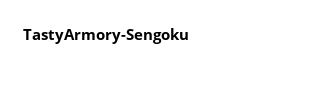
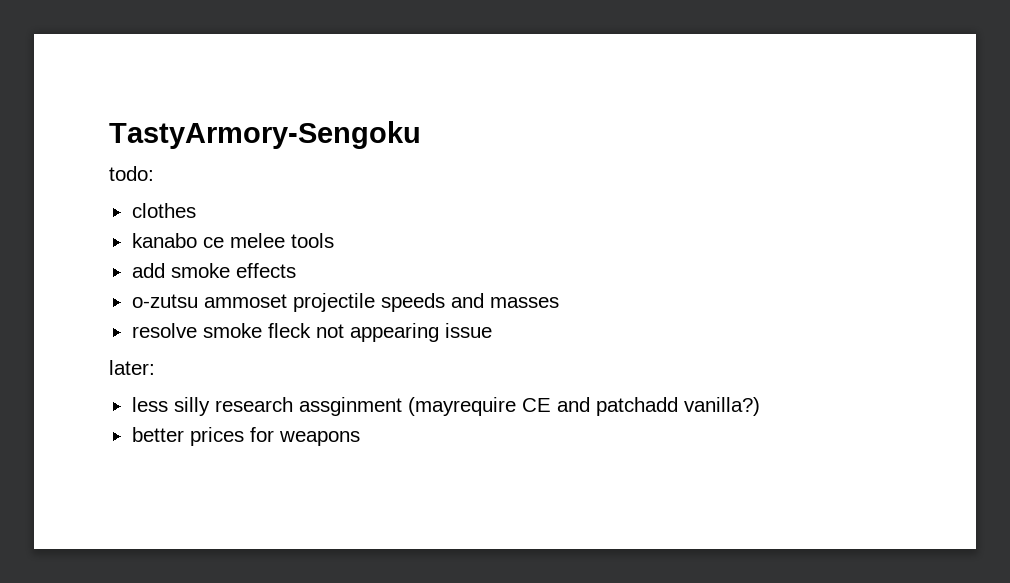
(189, 36) none -> [109,166,154,181] [131,203,196,218] [131,233,334,248] [131,263,296,278] [131,293,559,312] [131,323,492,342] [109,360,155,375] [131,397,760,416] [131,427,360,446] // todo: // clothes // kanabo ce melee tools // add smoke effects // o-zutsu ammoset projectile speeds and masses // resolve smoke fleck not appearing issue // later: // less silly research assginment (mayrequire CE and patchadd vanilla?) // better prices for weapons

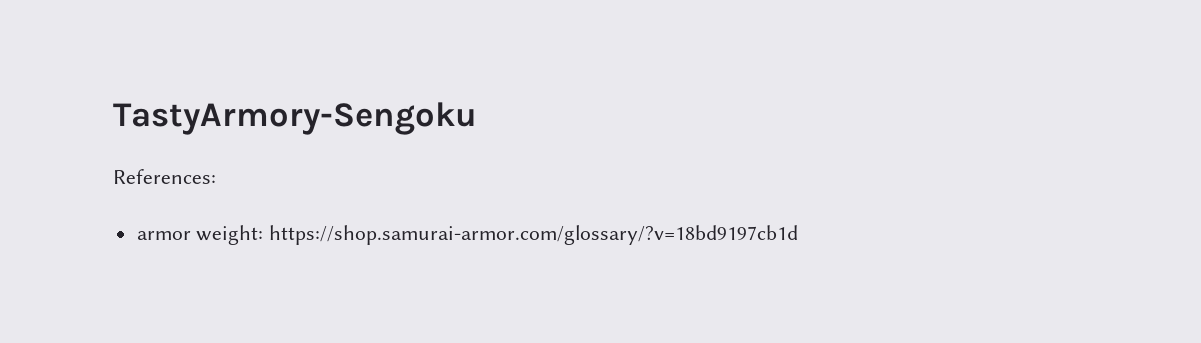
[109,166,154,181] [131,203,196,218] [131,233,334,248] [131,263,296,278] [131,293,559,312] [131,323,492,342] [109,360,155,375] [131,397,760,416] [131,427,360,446] todo: // clothes // kanabo ce melee tools // add smoke effects // o-zutsu ammoset projectile speeds and masses // resolve smoke fleck not appearing issue // later: // less silly research assginment (mayrequire CE and patchadd vanilla?) // better prices for weapons -> [113,169,216,184] [136,225,799,245] References: // armor weight: https://shop.samurai-armor.com/glossary/?v=18bd9197cb1d

